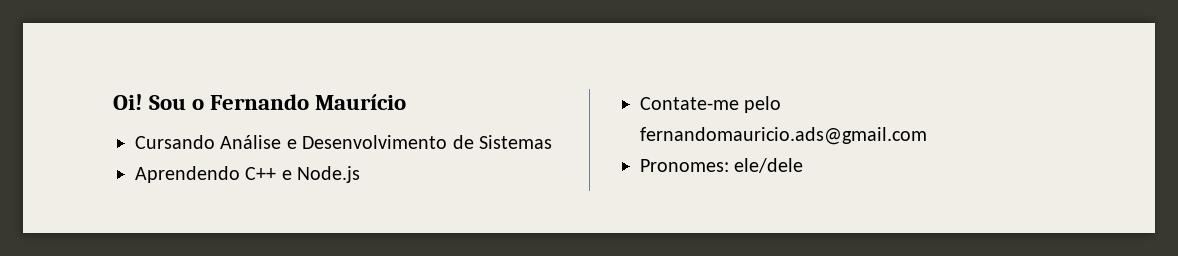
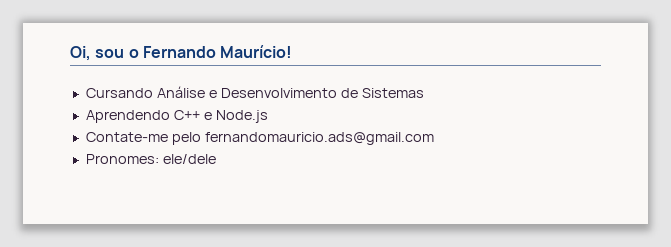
[113,94,187,110] Oi! Sou -> [70,46,125,61] Oi, sou
[315,94,407,110] Maurício -> [220,45,293,58] Maurício!

